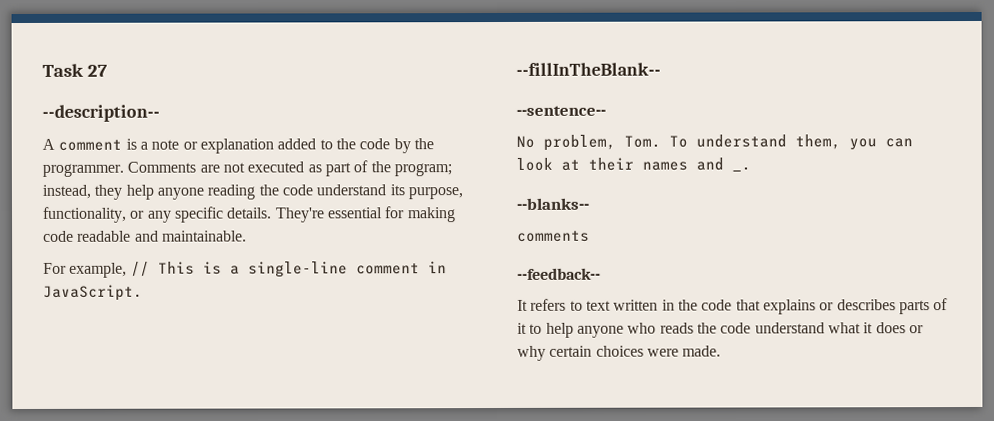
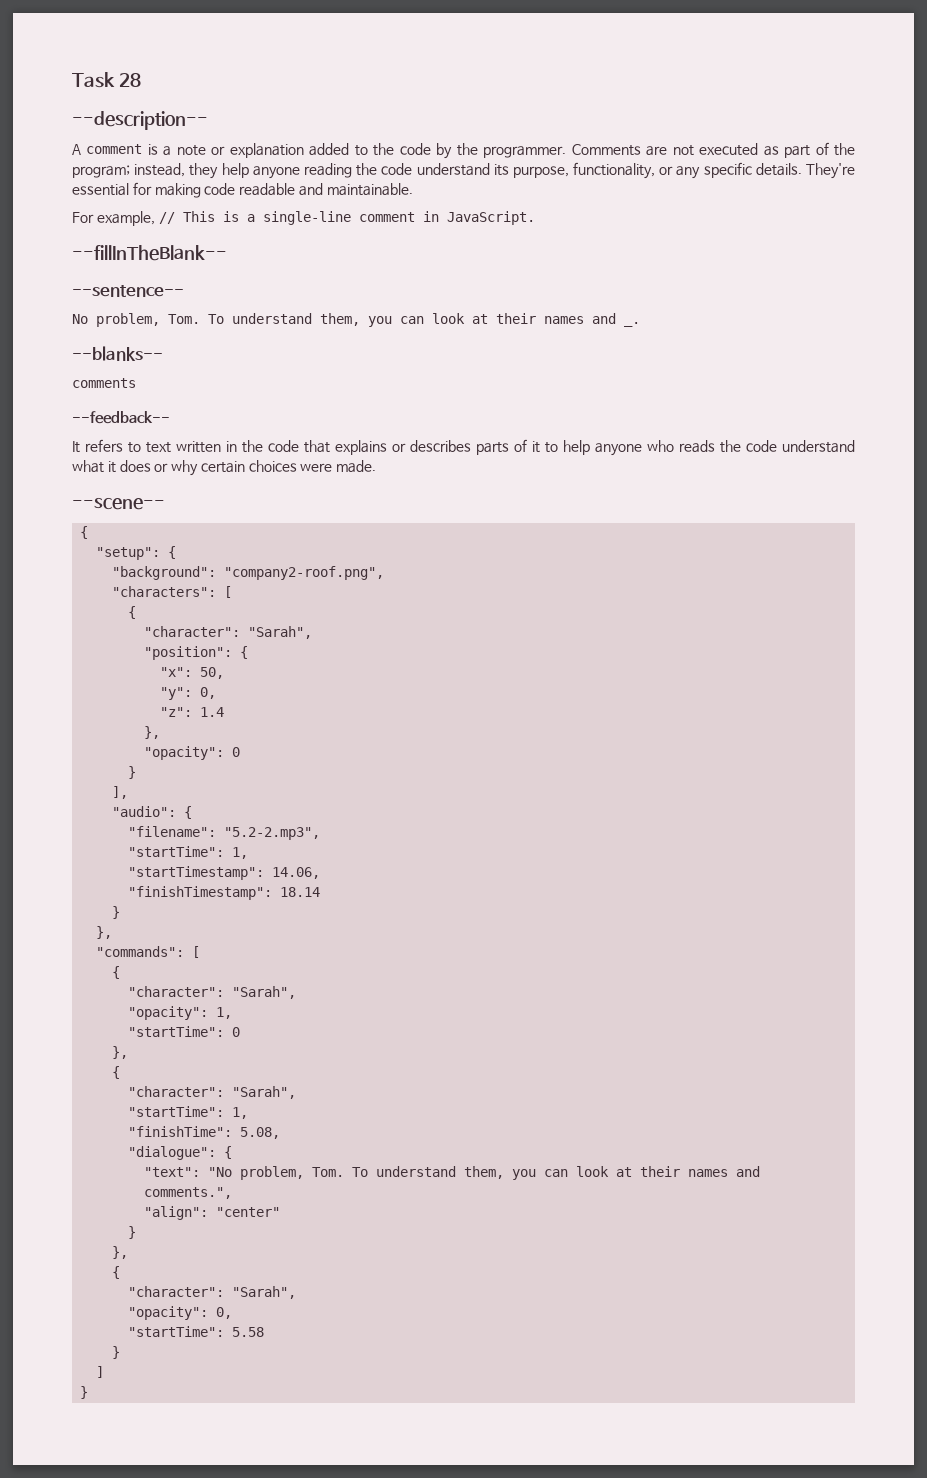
[86,64,108,77] 27 -> [119,73,142,87] 28
(722, 351) none -> [72,497,165,510] [80,526,89,539] [96,546,177,560] [112,566,385,580] [112,586,233,598] [128,606,137,619] [144,626,313,639] [144,646,249,660] [160,667,225,679] [160,687,217,700] [160,707,225,717] [144,726,161,739] [144,746,241,760] [128,766,137,779] [112,786,129,799] [112,806,193,819] [128,826,321,840] [128,846,249,859] [128,866,321,880] [128,886,321,900] [112,906,121,919] [96,926,113,939] [96,946,201,958] [112,966,121,979] [128,986,297,999] [128,1006,233,1020] [128,1026,241,1037] [112,1046,129,1059] [112,1066,121,1079] [128,1086,297,1099] [128,1106,249,1119] [128,1126,281,1139] [128,1146,233,1160] [144,1166,761,1180] [144,1187,233,1199] [144,1206,281,1220] [128,1226,137,1239] [112,1246,129,1259] [112,1266,121,1279] [128,1286,297,1299] [128,1306,233,1320] [128,1326,265,1337] [112,1346,121,1359] [96,1366,105,1378] [80,1386,89,1399] // --scene-- // { // "setup": { // "background": "company2-roof.png", // "characters": [ // { // "character": "Sarah", // "position": { // "x": 50, // "y": 0, // "z": 1.4 // }, // "opacity": 0 // } // ], // "audio": { // "filename": "5.2-2.mp3", // "startTime": 1, // "startTimestamp": 14.06, // "finishTimestamp": 18.14 // } // }, // "commands": [ // { // "character": "Sarah", // "opacity": 1, // "startTime": 0 // }, // { // "character": "Sarah", // "startTime": 1, // "finishTime": 5.08, // "dialogue": { // "text": "No problem, Tom. To understand them, you can look at their names and comments.", // "align": "center" // } // }, // { // "character": "Sarah", // "opacity": 0, // "startTime": 5.58 // } // ] // }

